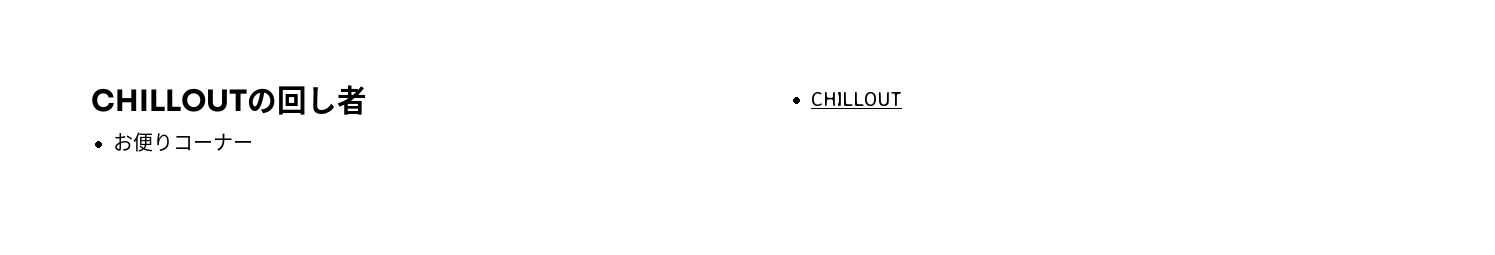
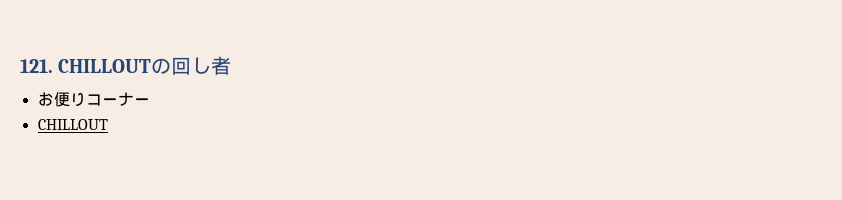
(91, 100) none -> [20,59,53,73] 121.

